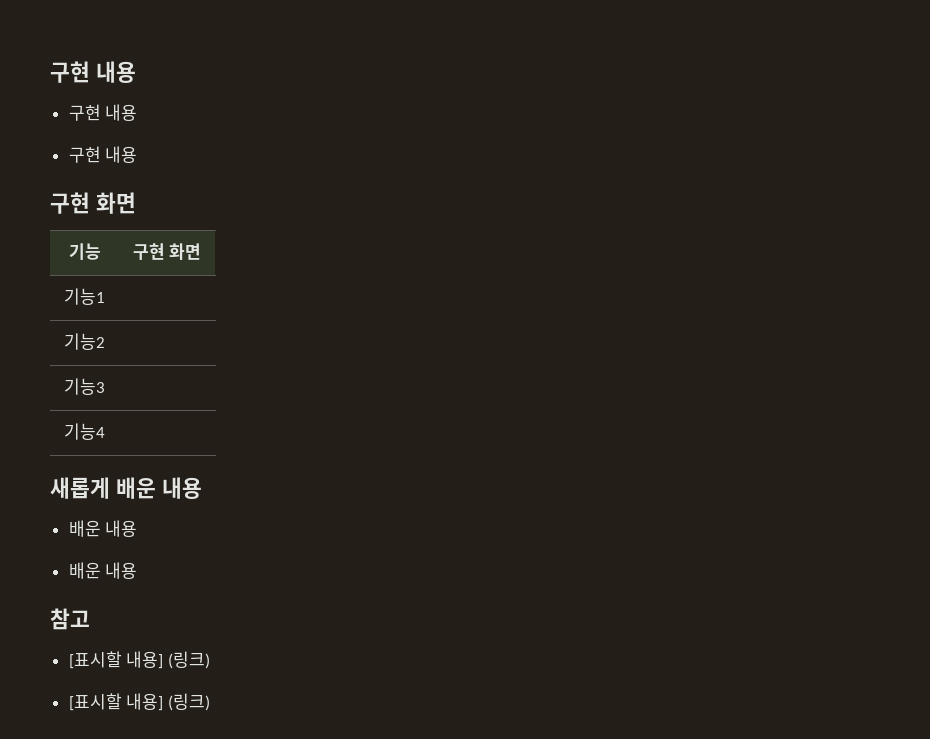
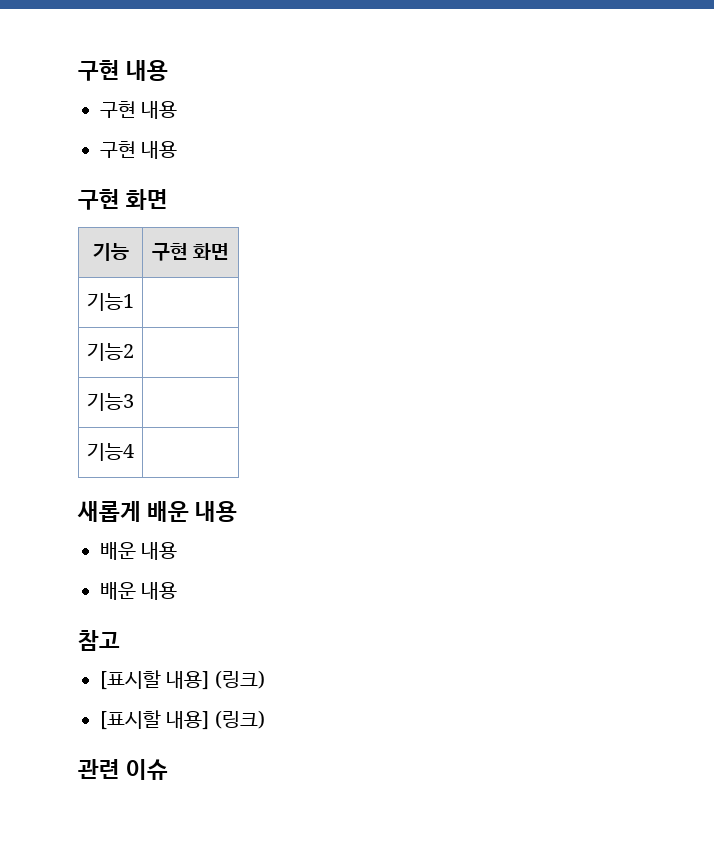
(210, 702) none -> [78,759,169,780] // 관련 이슈

